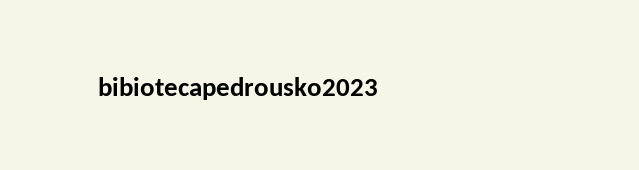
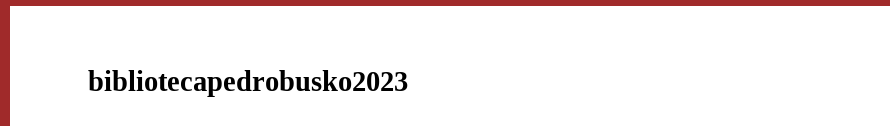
[98,77,378,100] bibiotecapedrousko2023 -> [88,70,408,97] bibliotecapedrobusko2023

